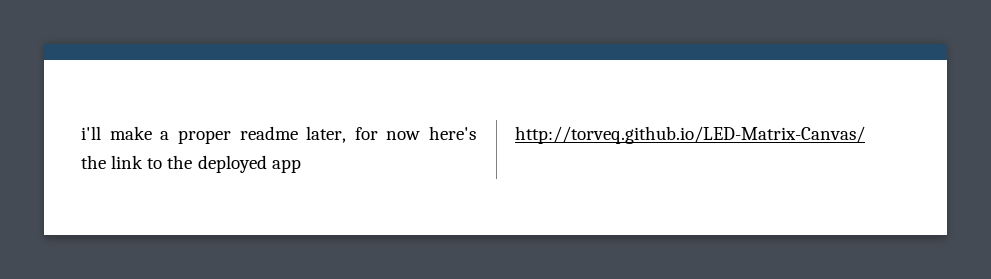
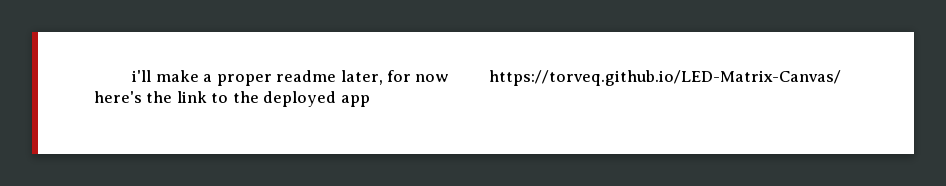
[515,126,865,144] http://torveq.github.io/LED-Matrix-Canvas/ -> [489,70,841,86] https://torveq.github.io/LED-Matrix-Canvas/

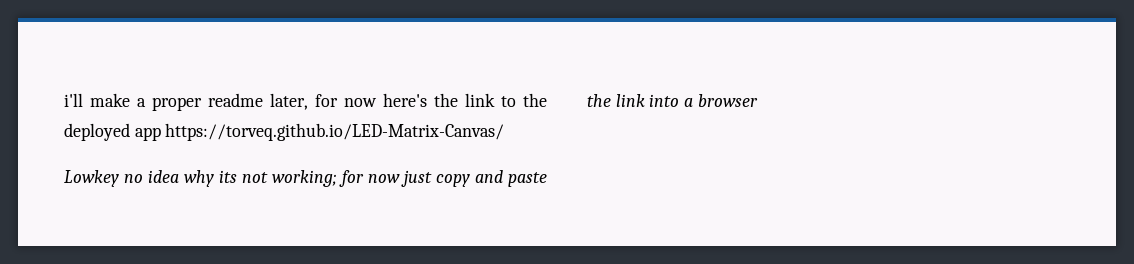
(841, 78) none -> [64,170,547,187] [587,94,758,107] // Lowkey no idea why its not working; for now just copy and paste the link into a browser

